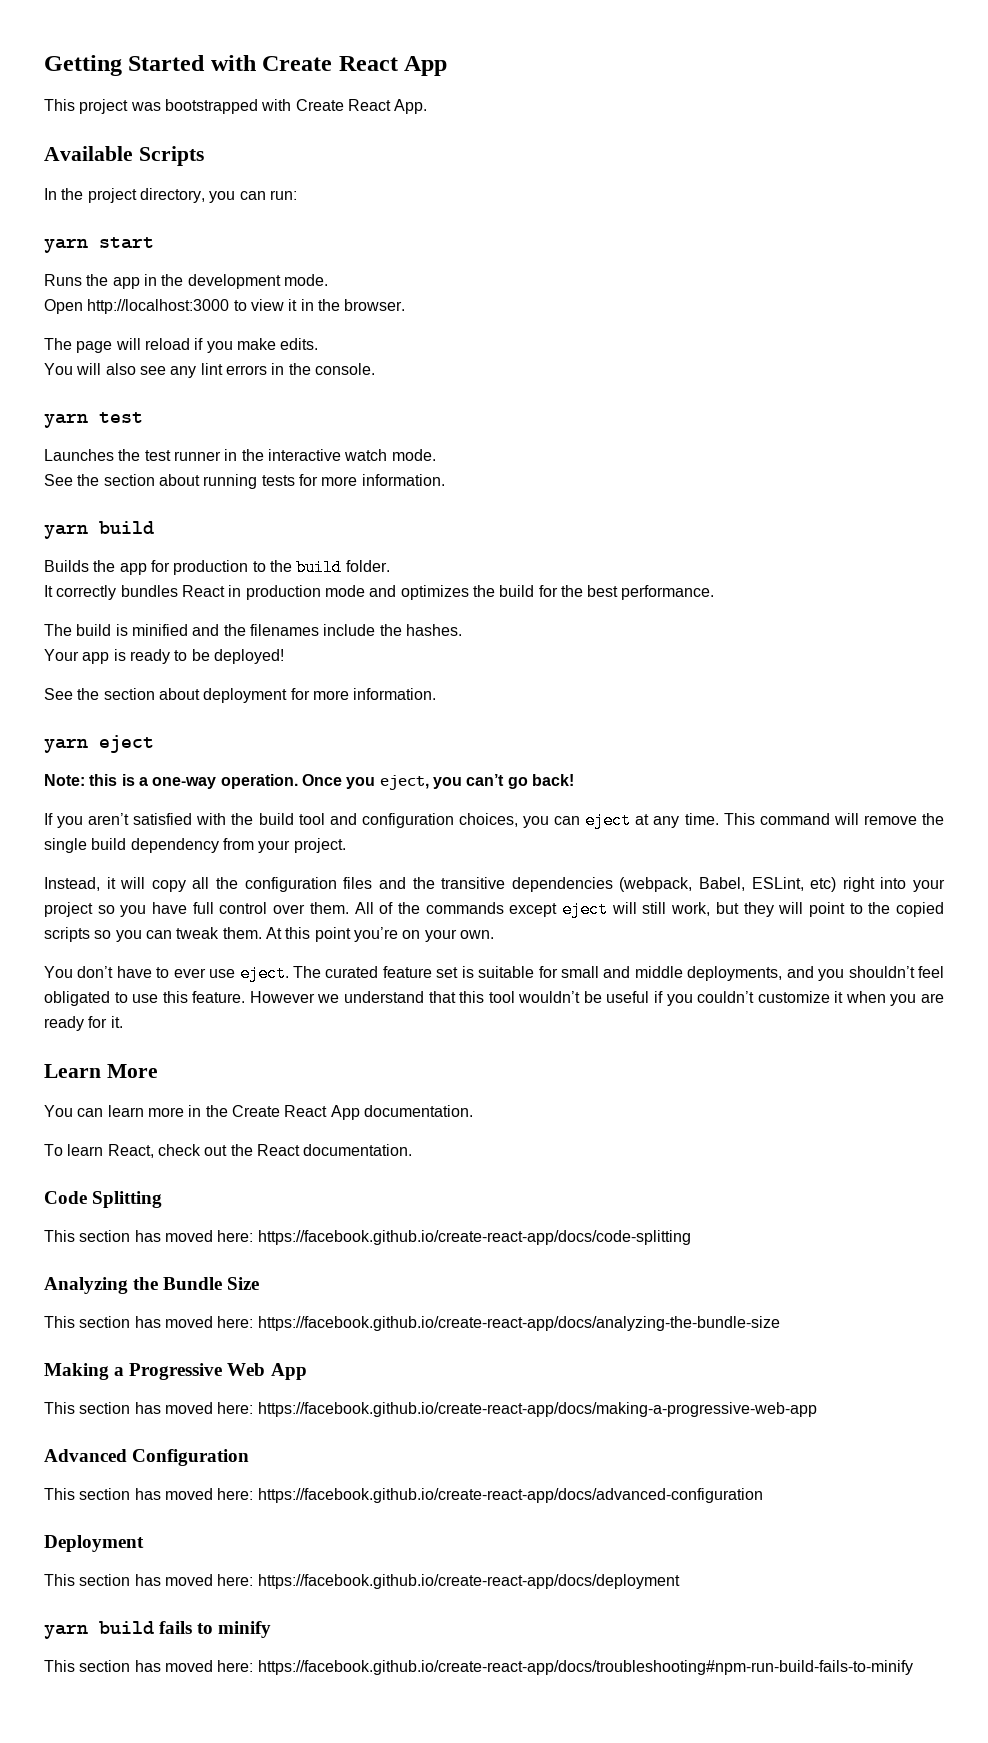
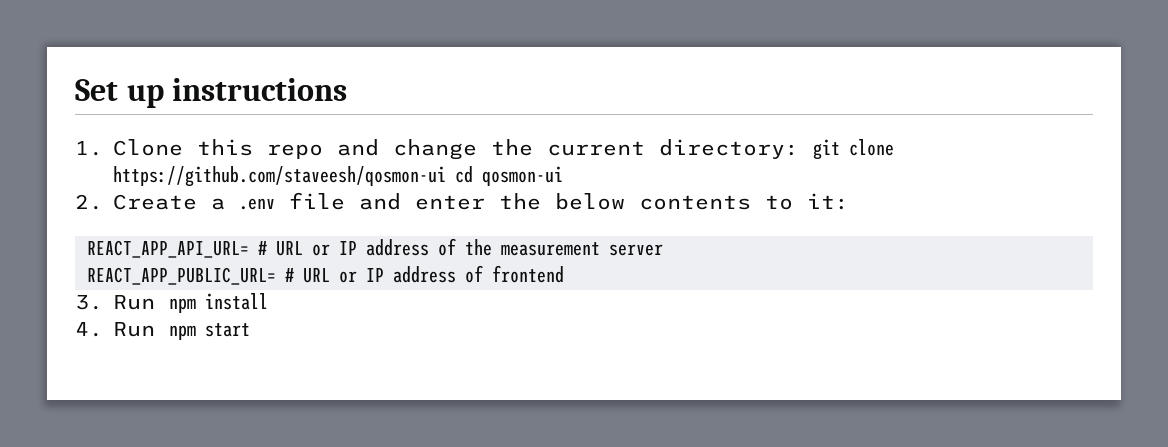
[44,55,448,76] [44,99,428,114] [44,146,204,166] [44,188,297,203] [44,237,154,253] [44,274,328,289] [44,299,406,314] [44,338,319,353] [44,363,375,378] [44,412,143,428] [44,449,436,461] [44,474,445,489] [44,521,154,539] [44,559,390,576] [44,585,715,600] [44,624,462,636] [44,649,284,664] [44,688,437,703] [44,735,154,753] [44,774,574,790] [44,812,944,829] [44,838,346,853] [44,877,945,892] [44,901,944,918] [44,927,494,942] [44,965,945,982] [44,991,944,1006] [44,1016,123,1031] [44,1064,158,1078] [44,1105,473,1120] [44,1144,413,1158] [44,1191,163,1208] [44,1230,691,1245] [44,1277,260,1294] [44,1316,780,1331] [44,1363,307,1380] [44,1402,817,1417] [44,1449,250,1466] [44,1488,763,1503] [44,1535,144,1552] [44,1574,680,1589] [44,1621,272,1639] [44,1660,913,1675] Getting Started with Create React App // This project was bootstrapped with Create React App. // Available Scripts // In the project directory, you can run: // yarn start // Runs the app in the development mode. // Open http://localhost:3000 to view it in the browser. // The page will reload if you make edits. // You will also see any lint errors in the console. // yarn test // Launches the test runner in the interactive watch mode. // See the section about running tests for more information. // yarn build // Builds the app for production to the build folder. // It correctly bundles React in production mode and optimizes the build for the best performance. // The build is minified and the filenames include the hashes. // Your app is ready to be deployed! // See the section about deployment for more information. // yarn eject // Note: this is a one-way operation. Once you eject, you can’t go back! // If you aren’t satisfied with the build tool and configuration choices, you can eject at any time. This command will remove the single build dependency from your project. // Instead, it will copy all the configuration files and the transitive dependencies (webpack, Babel, ESLint, etc) right into your project so you have full control over them. All of the commands except eject will still work, but they will point to the copied scripts so you can tweak them. At this point you’re on your own. // You don’t have to ever use eject. The curated feature set is suitable for small and middle deployments, and you shouldn’t feel obligated to use this feature. However we understand that this tool wouldn’t be useful if you couldn’t customize it when you are ready for it. // Learn More // You can learn more in the Create React App documentation. // To learn React, check out the React documentation. // Code Splitting // This section has moved here: https://facebook.github.io/create-react-app/docs/code-splitting // Analyzing the Bundle Size // This section has moved here: https://facebook.github.io/create-react-app/docs/analyzing-the-bundle-size // Making a Progressive Web App // This section has moved here: https://facebook.github.io/create-react-app/docs/making-a-progressive-web-app // Advanced Configuration // This section has moved here: https://facebook.github.io/create-react-app/docs/advanced-configuration // Deployment // This section has moved here: https://facebook.github.io/create-react-app/docs/deployment // yarn build fails to minify // This section has moved here: https://facebook.github.io/create-react-app/docs/troubleshooting#npm-run-build-fails-to-minify -> [75,78,348,108] [75,139,894,160] [113,166,563,187] [75,192,849,210] [87,238,663,258] [87,265,564,285] [75,293,268,313] [75,322,250,340] Set up instructions // 1. Clone this repo and change the current directory: git clone https://github.com/staveesh/qosmon-ui cd qosmon-ui // 2. Create a .env file and enter the below contents to it: // REACT_APP_API_URL= # URL or IP address of the measurement server // REACT_APP_PUBLIC_URL= # URL or IP address of frontend // 3. Run npm install // 4. Run npm start

